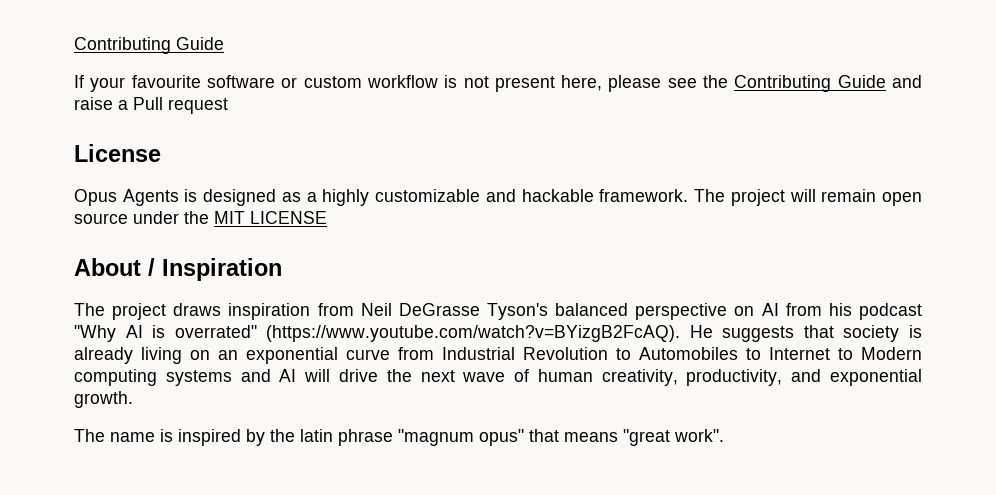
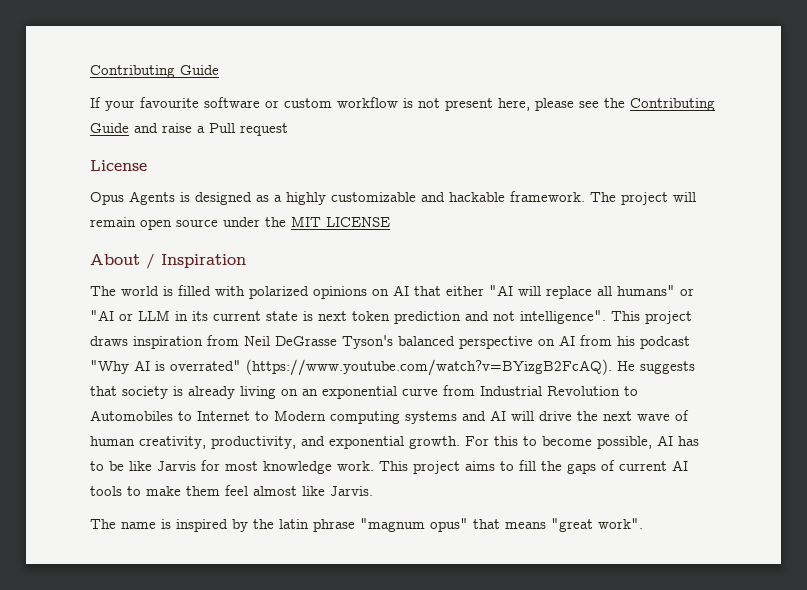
(105, 309) none -> [121,285,694,299] [90,310,640,324] world is filled with polarized opinions on AI that either "AI will replace all humans" or "AI or LLM in its current state is next token prediction and not intelligence". This
(133, 399) none -> [465,435,699,449] [90,460,688,474] [90,485,373,496] For this to become possible, AI has to be like Jarvis for most knowledge work. This project aims to fill the gaps of current AI tools to make them feel almost like Jarvis.

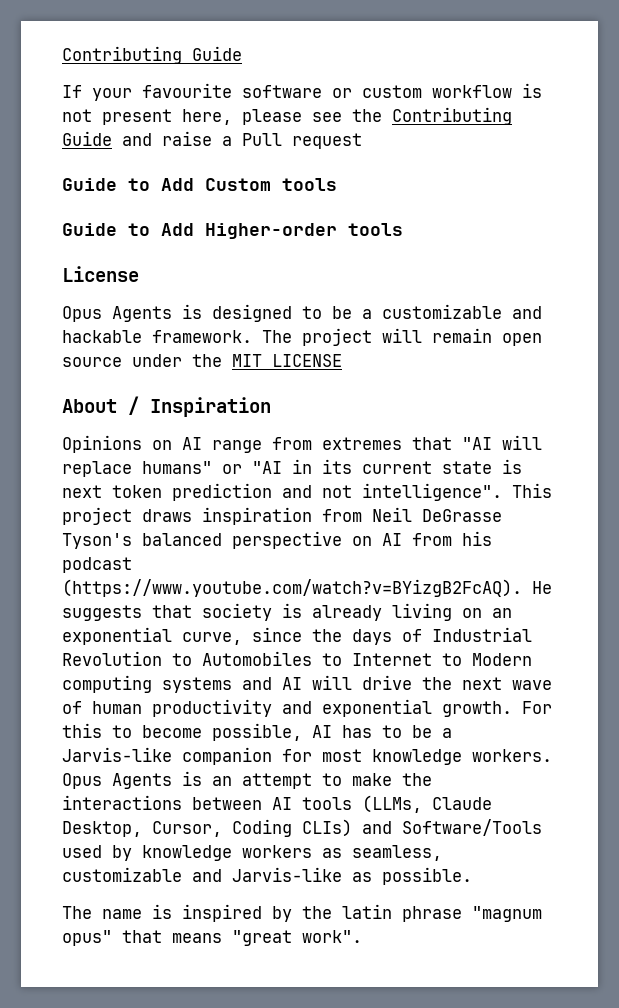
(288, 129) none -> [62,178,337,191] [62,223,403,239] // Guide to Add Custom tools // Guide to Add Higher-order tools
[256,192,326,205] as a highly -> [302,306,372,319] to be a
[90,285,484,299] The world is filled with polarized opinions on AI that either -> [62,435,452,453] Opinions on AI range from extremes that
[597,286,612,296] all -> (132, 469) none
[119,310,170,321] or LLM -> (282, 467) none
[90,360,241,374] "Why AI is overrated" -> (132, 565) none
[402,385,475,396] curve from -> [182,627,422,645] curve, since the days of
[139,436,296,449] creativity, productivity, -> [152,699,272,717] productivity
[129,460,688,474] [90,485,373,496] like Jarvis for most knowledge work. This project aims to fill the gaps of current AI tools to make them feel almost like Jarvis. -> [442,728,452,738] [62,747,552,765] [62,771,432,789] [62,795,492,813] [62,819,542,837] [62,845,442,861] [62,867,472,885] a Jarvis-like companion for most knowledge workers. Opus Agents is an attempt to make the interactions between AI tools (LLMs, Claude Desktop, Cursor, Coding CLIs) and Software/Tools used by knowledge workers as seamless, customizable and Jarvis-like as possible.

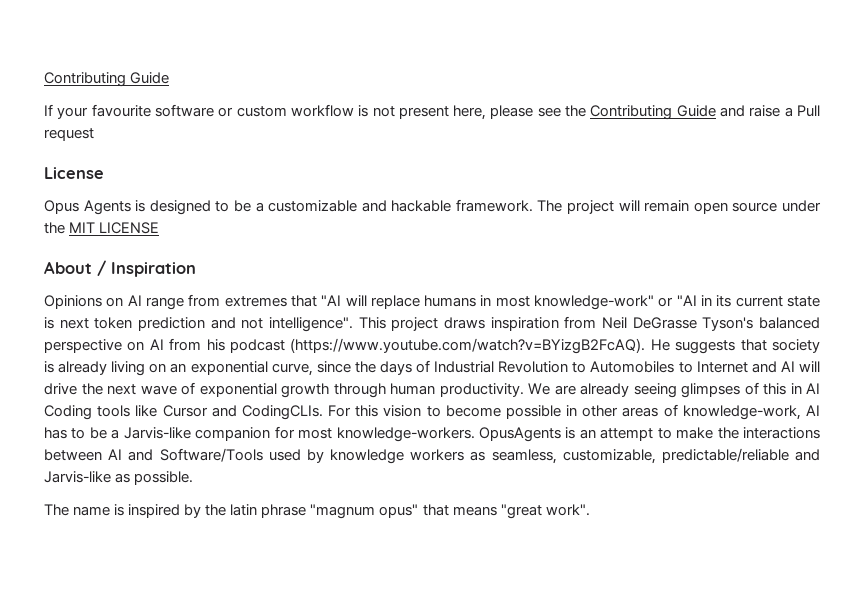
[62,178,337,191] [62,223,403,239] // Guide to Add Custom tools // Guide to Add Higher-order tools -> (94, 134) none
[142,461,212,474] humans" -> [424,295,655,310] humans in most knowledge-work"
[442,653,532,666] [62,675,232,693] to Modern computing systems -> (748, 367) none
[92,699,512,717] human productivity and exponential growth. -> [199,382,820,398] [44,405,323,420] exponential growth through human productivity. We are already seeing glimpses of this in AI Coding tools like Cursor and CodingCLIs.
(102, 730) none -> [383,405,422,417] vision
[212,723,302,741] possible, -> [505,404,801,420] possible in other areas of knowledge-work,
[372,749,552,765] [62,773,172,789] knowledge workers. Opus Agents -> [336,427,561,442] knowledge-workers. OpusAgents
[302,795,492,813] [62,819,352,837] tools (LLMs, Claude Desktop, Cursor, Coding CLIs) -> (123, 454) none
[62,867,182,882] customizable -> [562,448,789,464] customizable, predictable/reliable

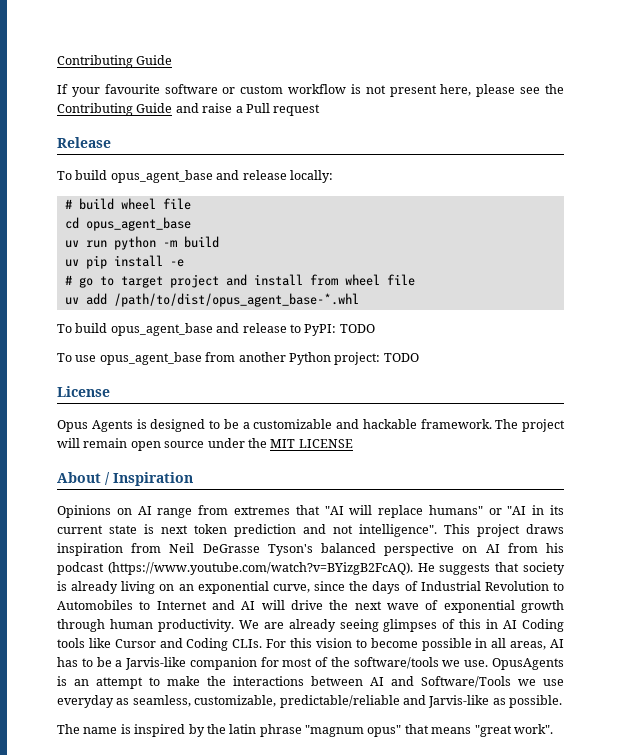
(94, 134) none -> [57,137,111,148] [57,170,333,183] [64,198,191,210] [64,217,191,231] [64,236,219,250] [64,255,184,269] [64,274,415,288] [64,293,359,307] [57,323,375,336] [57,352,419,365] // Release // To build opus_agent_base and release locally: // # build wheel file // cd opus_agent_base // uv run python -m build // uv pip install -e // # go to target project and install from wheel file // uv add /path/to/dist/opus_agent_base-*.whl // To build opus_agent_base and release to PyPI: TODO // To use opus_agent_base from another Python project: TODO
[424,295,655,310] humans in most knowledge-work" -> [428,505,483,515] humans"
[241,405,323,420] CodingCLIs. -> [186,638,263,651] Coding CLIs.
[582,404,801,420] other areas of knowledge-work, -> [491,638,547,650] all areas,
[336,427,475,442] knowledge-workers. -> [315,657,489,669] of the software/tools we use.
[268,449,465,464] used by knowledge workers -> [518,679,564,686] [57,695,114,708] we use everyday

